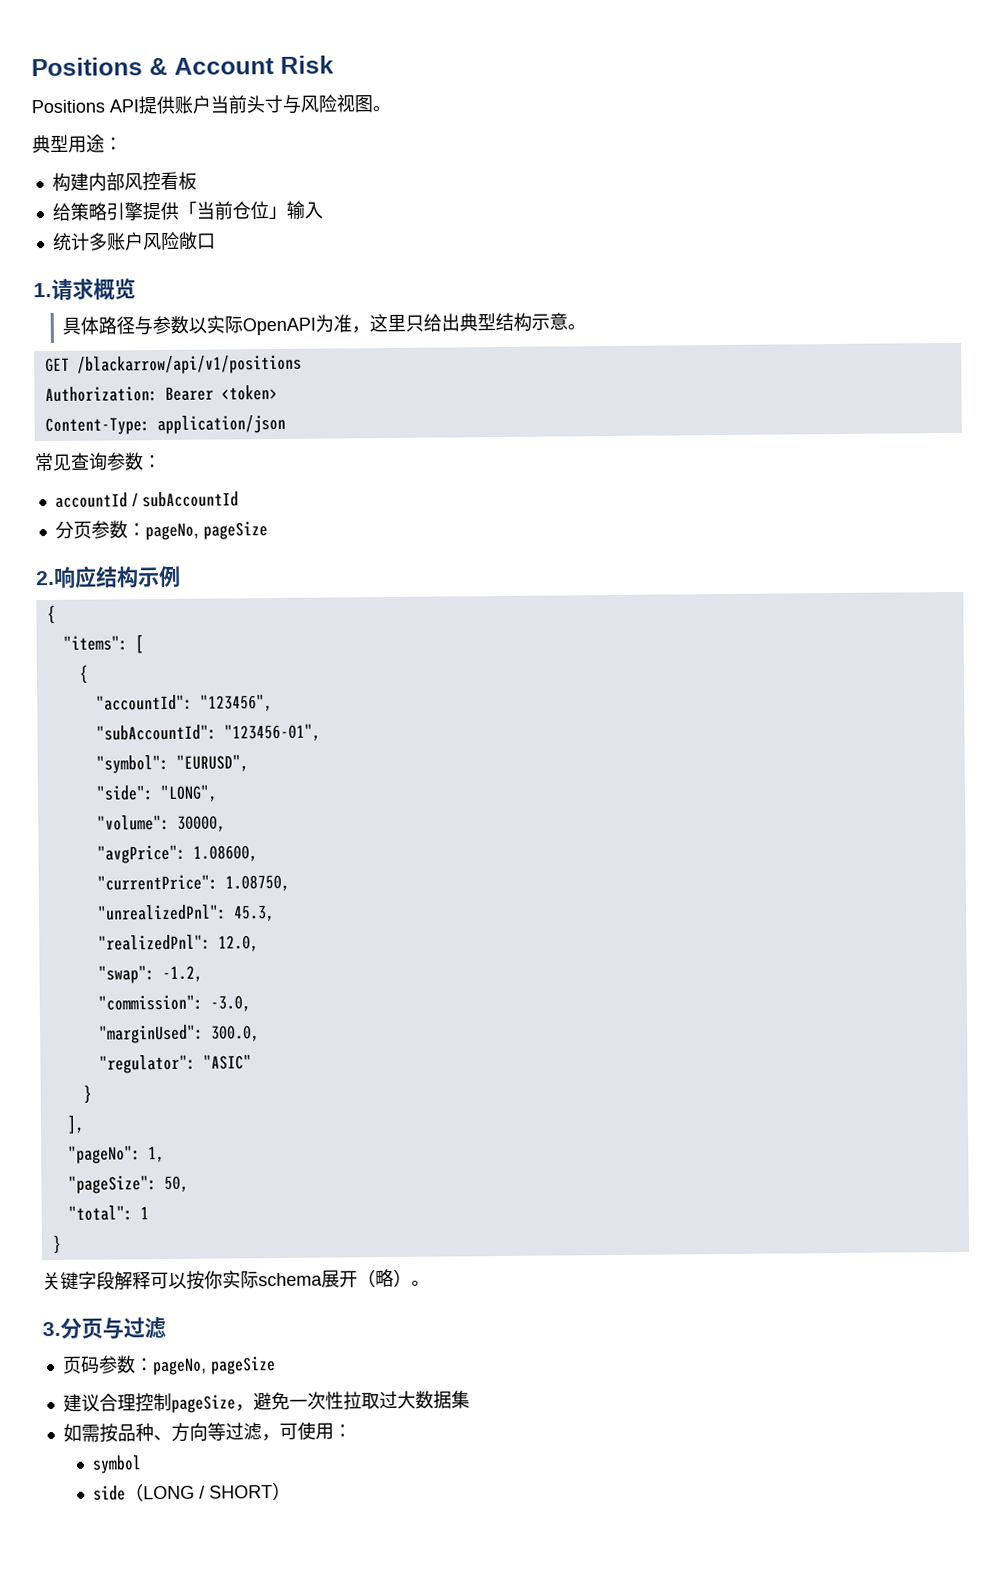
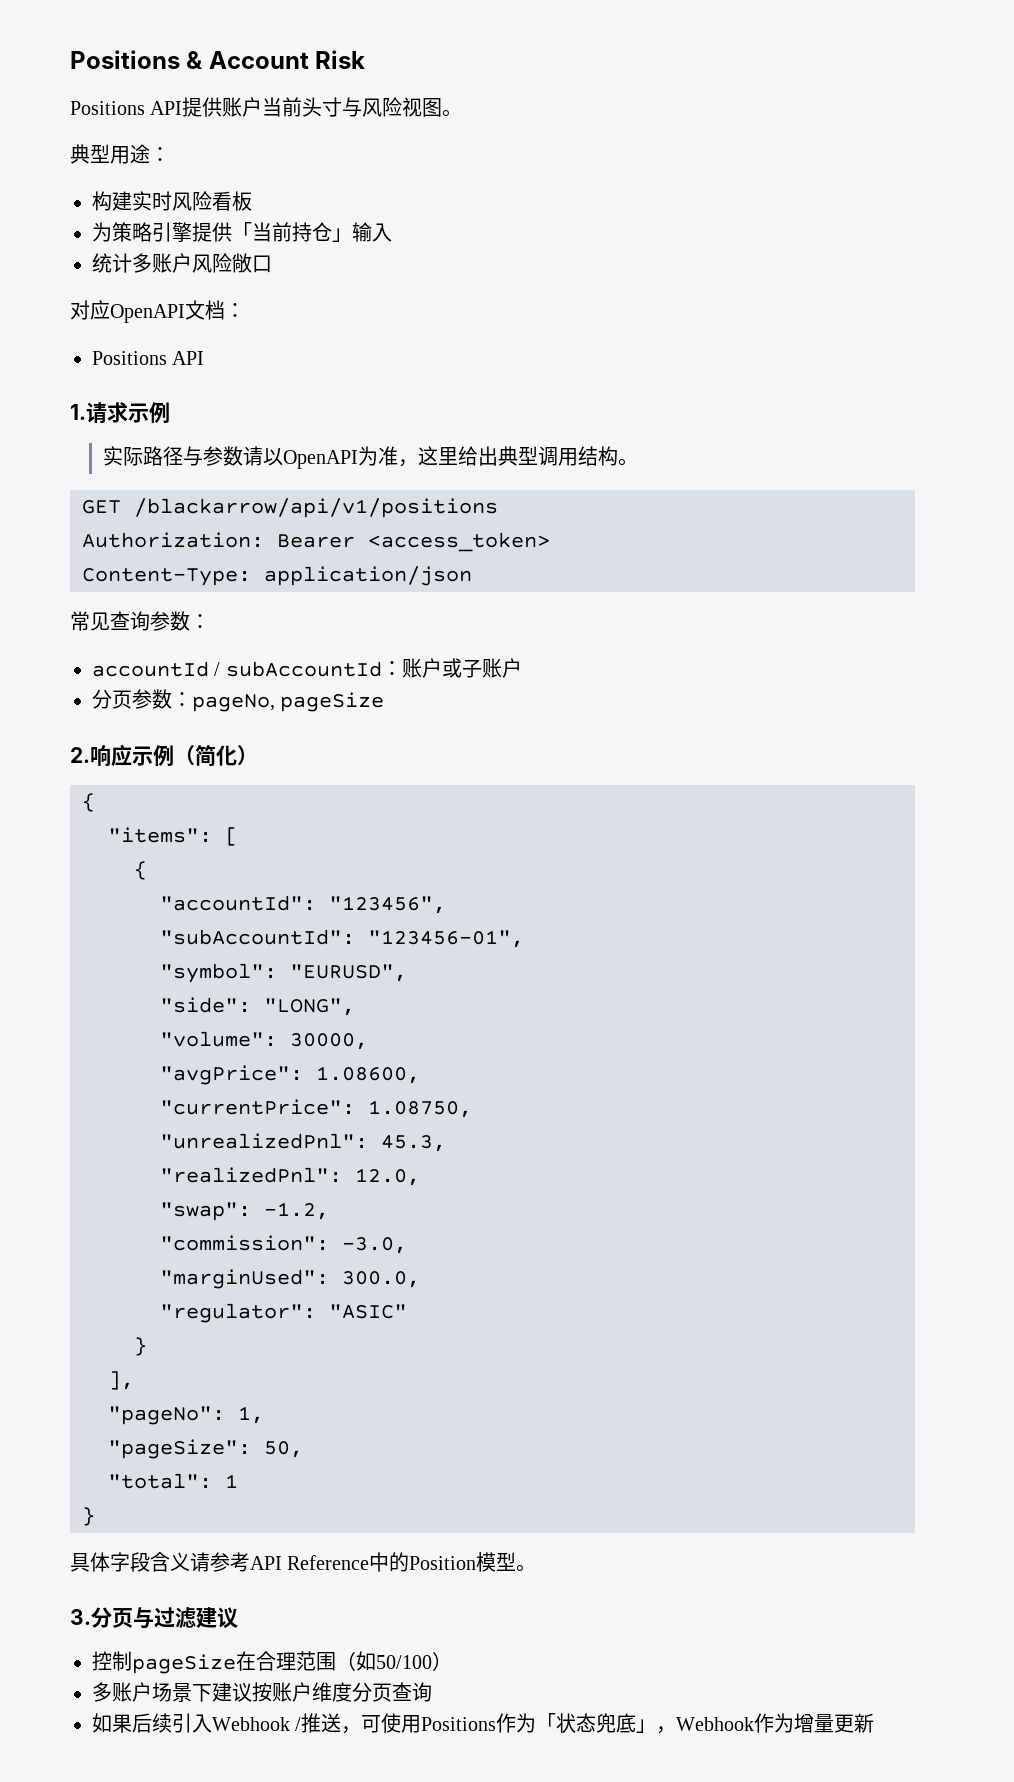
[87,172,161,192] 内部风控 -> [132,191,212,211] 实时风险
[51,202,71,221] 给 -> [92,222,112,242] 为
[231,201,269,220] 仓位 -> [292,222,332,242] 持仓
(216, 241) none -> [70,300,245,323] [92,351,205,365] // 对应OpenAPI文档： // Positions API
[93,278,136,301] [62,316,100,335] 概览 // 具体 -> [128,402,170,423] [102,446,143,466] 示例 // 实际
[188,315,244,334] 以实际 -> [242,446,283,466] 请以
[405,314,425,332] 只 -> (458, 456) none
[495,312,569,332] 结构示意 -> [537,446,618,466] 调用结构
[220,384,278,401] <token> -> [368,532,550,552] <access_token>
(239, 499) none -> [381,658,522,678] ：账户或子账户
[95,565,181,589] 结构示例 -> [132,745,258,767] 示例（简化）
[42,1268,412,1291] 关键字段解释可以按你实际schema展开（略） -> [70,1552,517,1572] 具体字段含义请参考API Reference中的Position模型
[61,1355,276,1376] [62,1393,136,1412] // 页码参数：pageNo, pageSize // 建议合理 -> [196,1607,238,1629] 建议 //
[234,1390,470,1412] [62,1421,352,1443] [92,1455,143,1474] [93,1481,292,1502] ，避免一次性拉取过大数据集 // 如需按品种、方向等过滤，可使用： // symbol // side（LONG / SHORT） -> [236,1651,452,1671] [92,1682,432,1702] [92,1713,875,1734] 在合理范围（如50/100） // 多账户场景下建议按账户维度分页查询 // 如果后续引入Webhook /推送，可使用Positions作为「状态兜底」，Webhook作为增量更新

